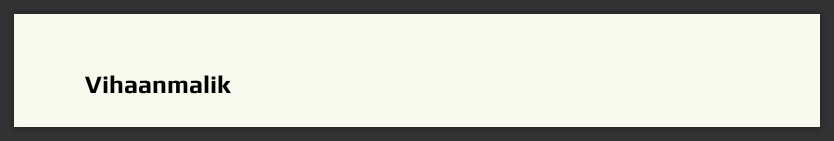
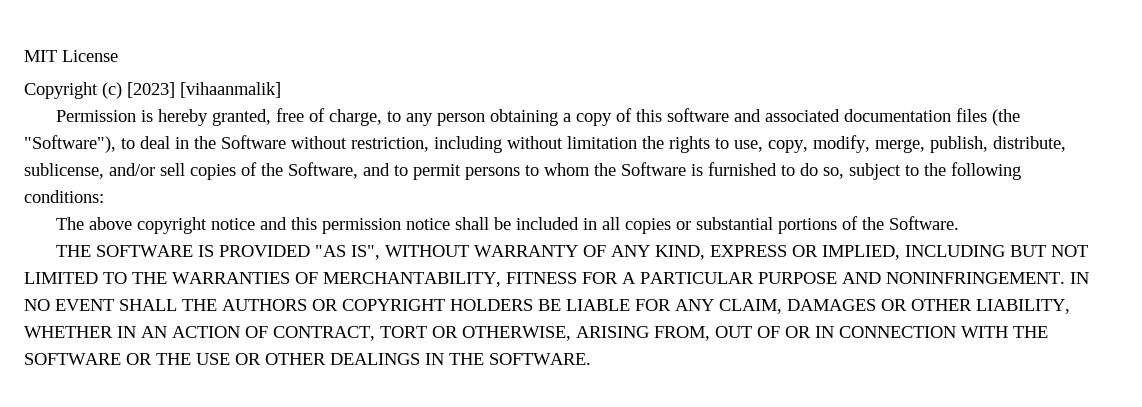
[85,75,231,94] Vihaanmalik -> [24,50,118,62] [24,82,281,99] [55,108,1020,126] [24,135,1066,153] [24,162,1021,180] [24,190,104,203] [55,216,959,234] [55,245,1088,260] [24,272,1089,287] [24,299,1070,314] [24,326,1048,341] [24,353,591,365] MIT License // Copyright (c) [2023] [vihaanmalik] // Permission is hereby granted, free of charge, to any person obtaining a copy of this software and associated documentation files (the "Software"), to deal in the Software without restriction, including without limitation the rights to use, copy, modify, merge, publish, distribute, sublicense, and/or sell copies of the Software, and to permit persons to whom the Software is furnished to do so, subject to the following conditions: // The above copyright notice and this permission notice shall be included in all copies or substantial portions of the Software. // THE SOFTWARE IS PROVIDED "AS IS", WITHOUT WARRANTY OF ANY KIND, EXPRESS OR IMPLIED, INCLUDING BUT NOT LIMITED TO THE WARRANTIES OF MERCHANTABILITY, FITNESS FOR A PARTICULAR PURPOSE AND NONINFRINGEMENT. IN NO EVENT SHALL THE AUTHORS OR COPYRIGHT HOLDERS BE LIABLE FOR ANY CLAIM, DAMAGES OR OTHER LIABILITY, WHETHER IN AN ACTION OF CONTRACT, TORT OR OTHERWISE, ARISING FROM, OUT OF OR IN CONNECTION WITH THE SOFTWARE OR THE USE OR OTHER DEALINGS IN THE SOFTWARE.

